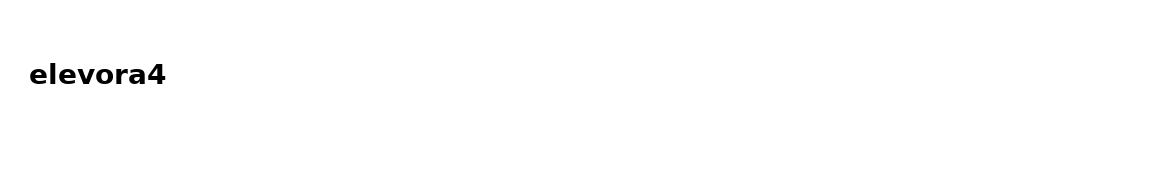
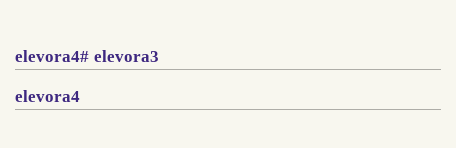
(29, 73) none -> [15,50,159,62] elevora4# elevora3 //

